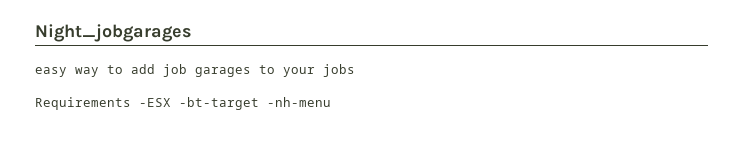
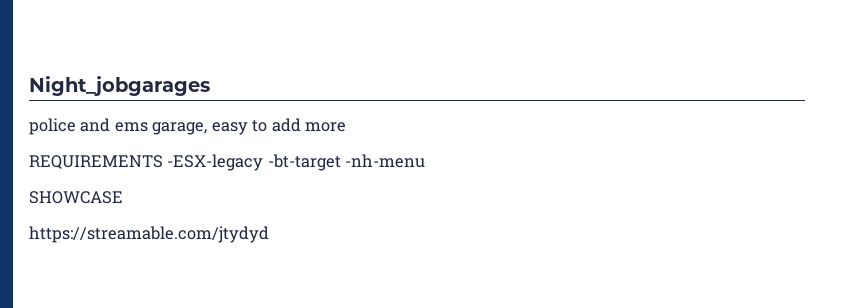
[35,64,355,77] [35,97,171,110] easy way to add job garages to your jobs // Requirements -ESX -> [29,118,347,135] [29,154,264,171] police and ems garage, easy to add more // REQUIREMENTS -ESX-legacy
(331, 102) none -> [29,191,123,204] [29,226,269,243] // SHOWCASE // https://streamable.com/jtydyd

